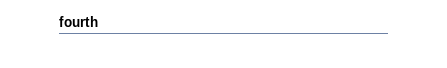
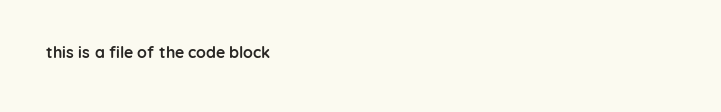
[59,16,98,27] fourth -> [46,46,271,58] this is a file of the code block

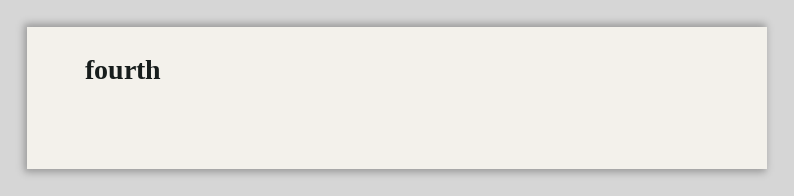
[46,46,271,58] this is a file of the code block -> [85,60,161,79] fourth

